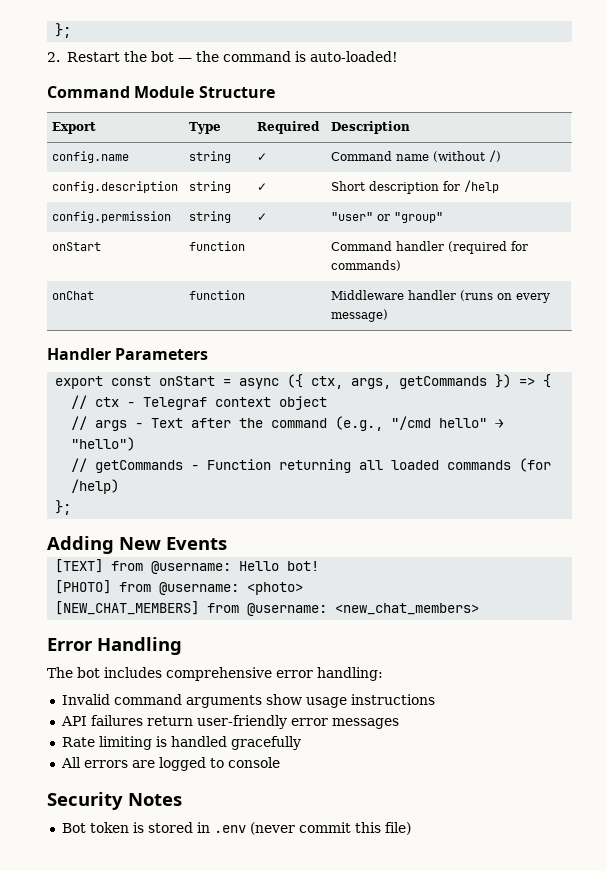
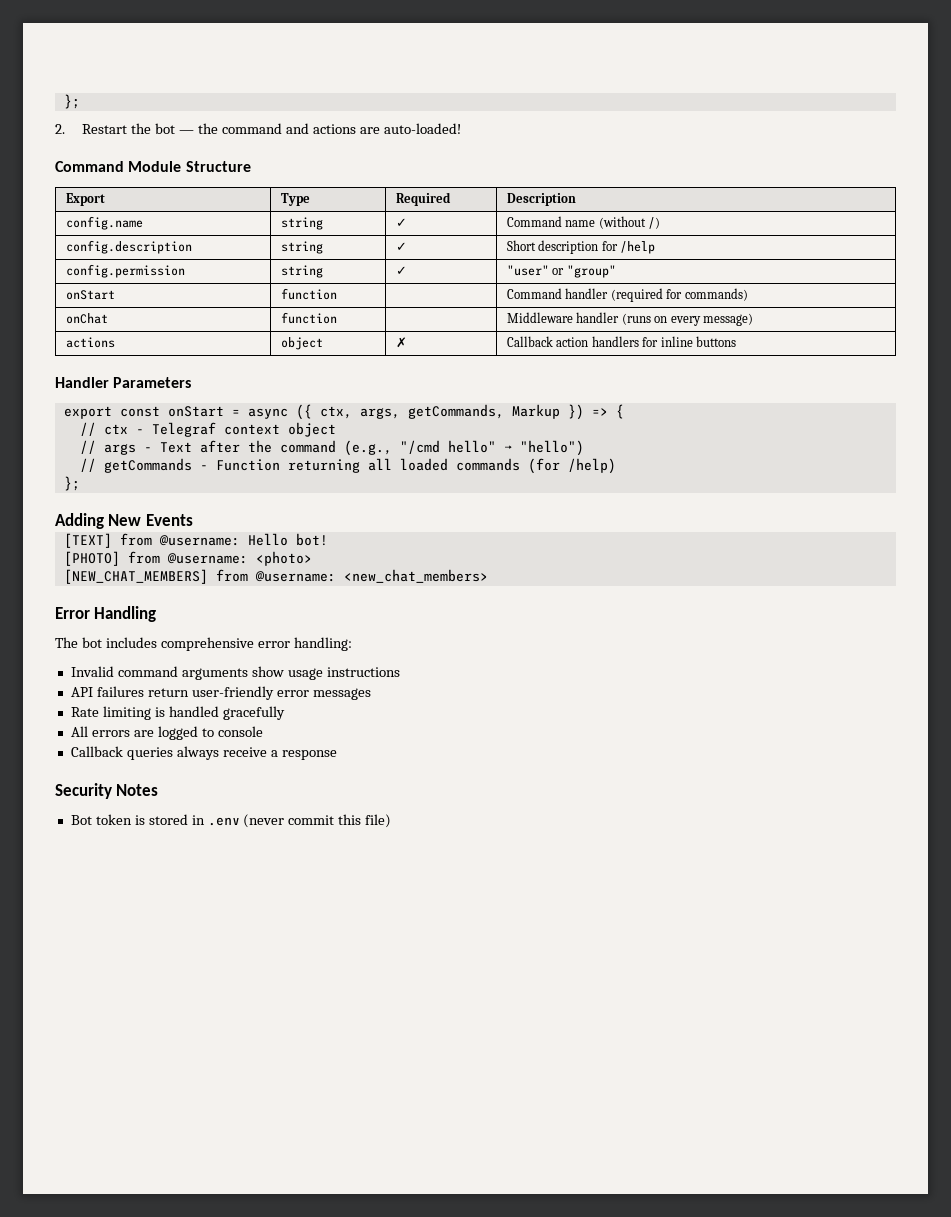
[294,51,306,62] is -> [285,123,380,134] and actions are
(389, 315) none -> [65,337,115,348] [280,337,323,350] [395,337,407,348] [506,336,737,347] // actions | object | ✗ | Callback action handlers for inline buttons
[399,376,488,389] getCommands -> [407,404,560,419] getCommands, Markup
(280, 762) none -> [70,746,337,760] // Callback queries always receive a response

